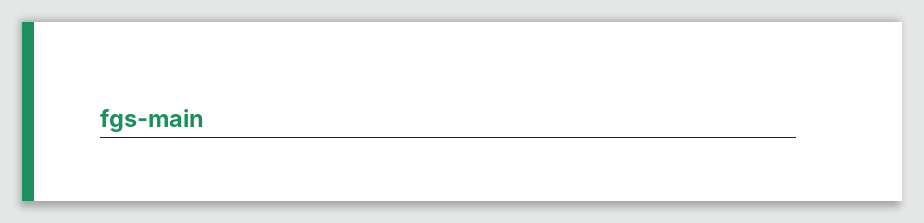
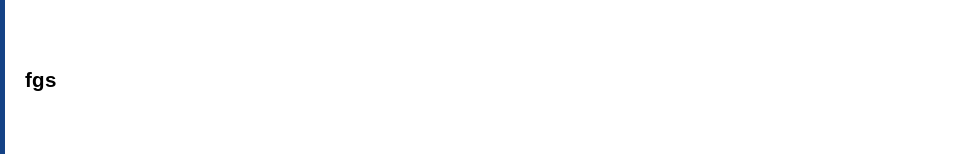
[100,109,204,132] fgs-main -> [25,72,56,91] fgs

